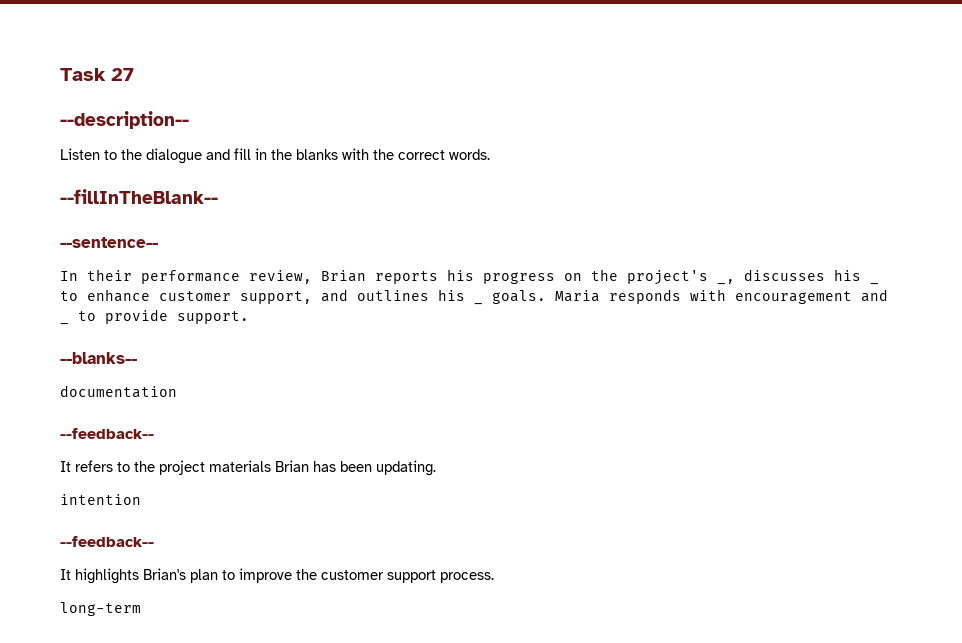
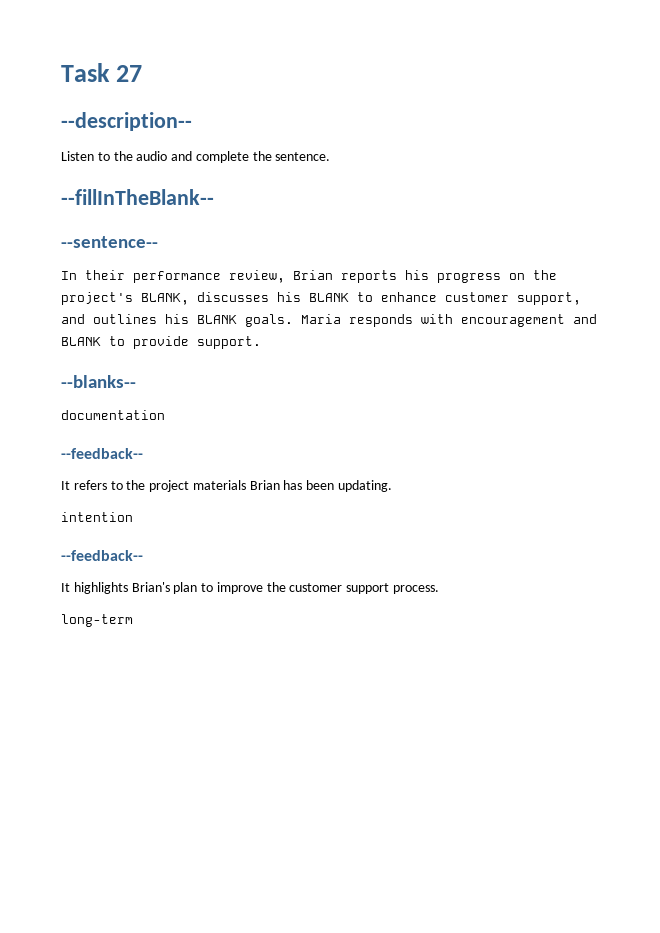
[146,148,490,164] dialogue and fill in the blanks with the correct words. -> [136,151,331,163] audio and complete the sentence.
[717,279,735,285] _, -> [141,293,189,305] BLANK,
[870,281,879,285] _ -> [309,293,349,302] BLANK
[474,301,483,305] _ -> [197,315,237,324] BLANK
[60,321,69,325] _ -> [61,337,101,346] BLANK

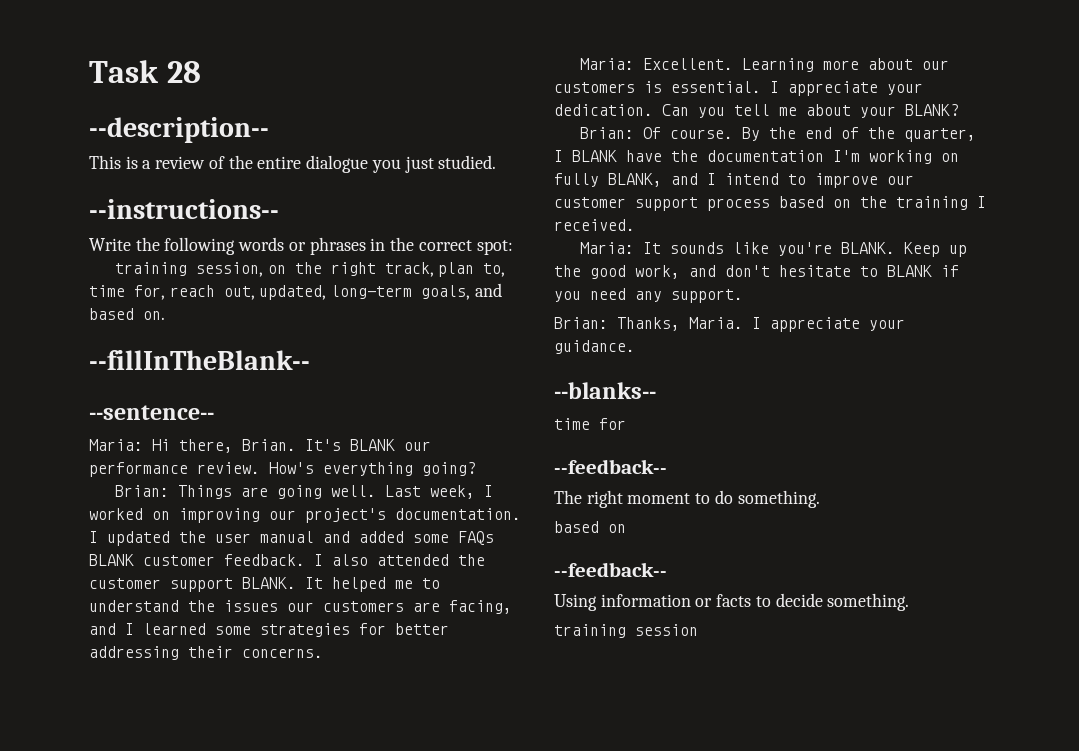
[115,65,142,82] 27 -> [166,61,201,83] 28
[61,151,331,163] [61,189,214,205] [61,236,158,248] [61,270,557,283] [61,292,581,305] [61,314,597,327] [61,336,261,349] Listen to the audio and complete the sentence. // --fillInTheBlank-- // --sentence-- // In their performance review, Brian reports his progress on the project's BLANK, discusses his BLANK to enhance customer support, and outlines his BLANK goals. Maria responds with encouragement and BLANK to provide support. -> [89,155,497,173] [89,199,279,219] [89,237,513,255] [114,262,506,277] [89,283,502,300] [89,308,165,320] [89,350,310,370] [89,405,214,420] [89,439,431,453] [89,462,476,477] [114,485,493,499] [89,508,521,523] [89,531,494,546] [89,554,485,566] [89,577,440,592] [89,600,512,614] [89,623,449,637] [89,646,323,660] [579,58,949,72] [554,81,923,96] [554,104,959,118] [579,127,976,142] [554,150,959,164] [554,173,914,188] [554,196,986,211] [554,219,635,231] [579,242,967,257] [554,265,959,279] [554,288,743,303] [554,317,905,332] [554,340,635,354] This is a review of the entire dialogue you just studied. // --instructions-- // Write the following words or phrases in the correct spot: // training session, on the right track, plan to, time for, reach out, updated, long-term goals, and based on. // --fillInTheBlank-- // --sentence-- // Maria: Hi there, Brian. It's BLANK our performance review. How's everything going? // Brian: Things are going well. Last week, I worked on improving our project's documentation. I updated the user manual and added some FAQs BLANK customer feedback. I also attended the customer support BLANK. It helped me to understand the issues our customers are facing, and I learned some strategies for better addressing their concerns. // Maria: Excellent. Learning more about our customers is essential. I appreciate your dedication. Can you tell me about your BLANK? // Brian: Of course. By the end of the quarter, I BLANK have the documentation I'm working on fully BLANK, and I intend to improve our customer support process based on the training I received. // Maria: It sounds like you're BLANK. Keep up the good work, and don't hesitate to BLANK if you need any support. // Brian: Thanks, Maria. I appreciate your guidance.
[61,410,165,420] [61,448,143,459] [61,480,393,492] [61,512,133,522] [61,550,143,561] [61,582,440,594] [61,614,133,627] documentation // --feedback-- // It refers to the project materials Brian has been updating. // intention // --feedback-- // It highlights Brian's plan to improve the customer support process. // long-term -> [554,418,626,430] [554,459,667,474] [554,490,820,508] [554,521,626,533] [554,562,667,577] [554,593,910,611] [554,624,698,638] time for // --feedback-- // The right moment to do something. // based on // --feedback-- // Using information or facts to decide something. // training session

